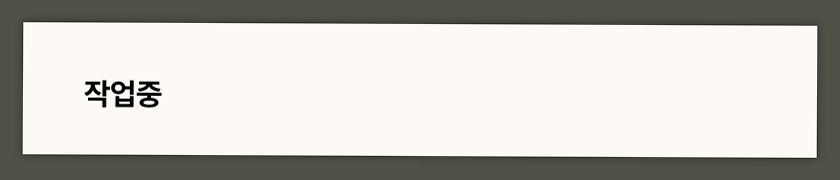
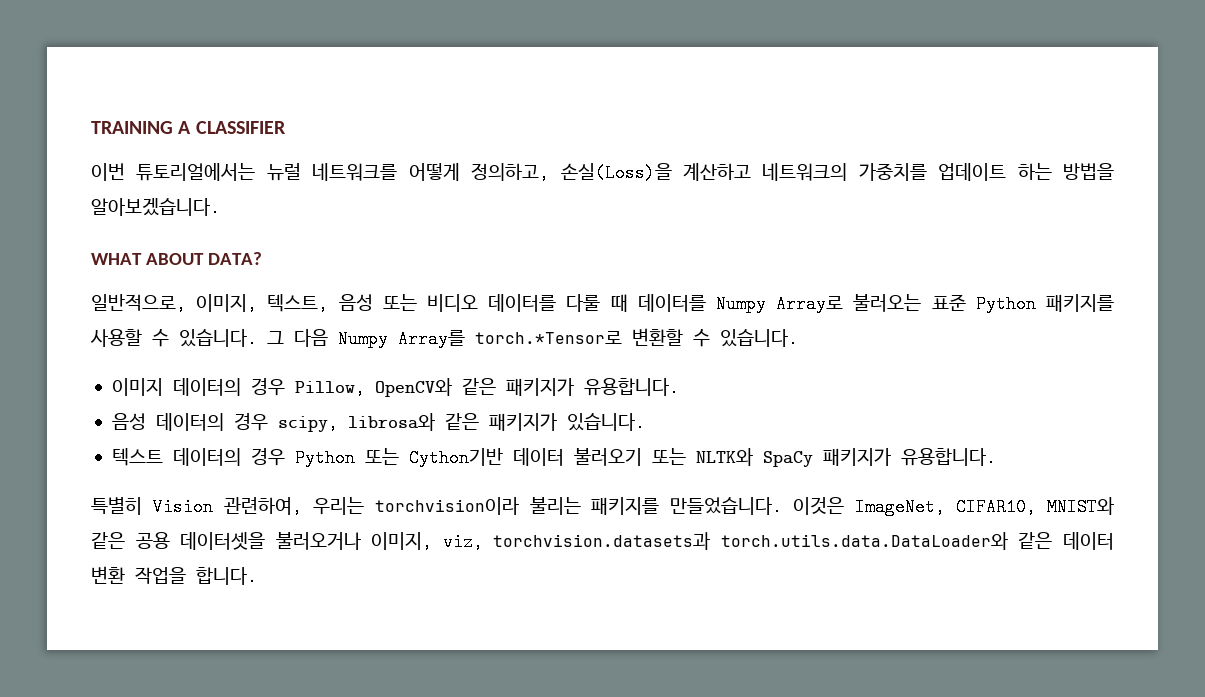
[83,79,163,108] 작업중 -> [91,121,286,134] [91,163,1114,182] [91,198,220,217] [91,252,262,265] [91,294,1115,313] [90,328,798,348] [111,378,679,397] [111,413,645,432] [111,448,996,467] [91,497,1114,516] [91,532,1114,551] [91,566,257,586] TRAINING A CLASSIFIER // 이번 튜토리얼에서는 뉴럴 네트워크를 어떻게 정의하고, 손실(Loss)을 계산하고 네트워크의 가중치를 업데이트 하는 방법을 알아보겠습니다. // WHAT ABOUT DATA? // 일반적으로, 이미지, 텍스트, 음성 또는 비디오 데이터를 다룰 때 데이터를 Numpy Array로 불러오는 표준 Python 패키지를 사용할 수 있습니다. 그 다음 Numpy Array를 torch.*Tensor로 변환할 수 있습니다. // 이미지 데이터의 경우 Pillow, OpenCV와 같은 패키지가 유용합니다. // 음성 데이터의 경우 scipy, librosa와 같은 패키지가 있습니다. // 텍스트 데이터의 경우 Python 또는 Cython기반 데이터 불러오기 또는 NLTK와 SpaCy 패키지가 유용합니다. // 특별히 Vision 관련하여, 우리는 torchvision이라 불리는 패키지를 만들었습니다. 이것은 ImageNet, CIFAR10, MNIST와 같은 공용 데이터셋을 불러오거나 이미지, viz, torchvision.datasets과 torch.utils.data.DataLoader와 같은 데이터 변환 작업을 합니다.

